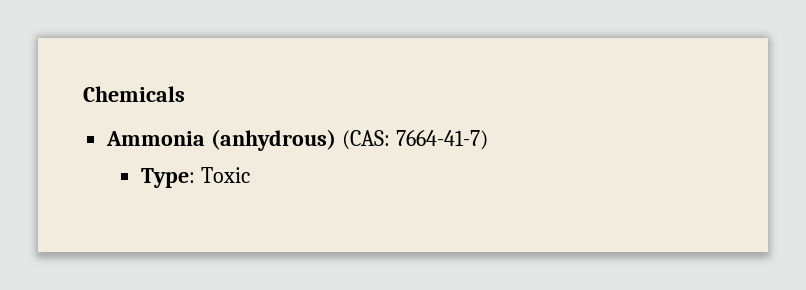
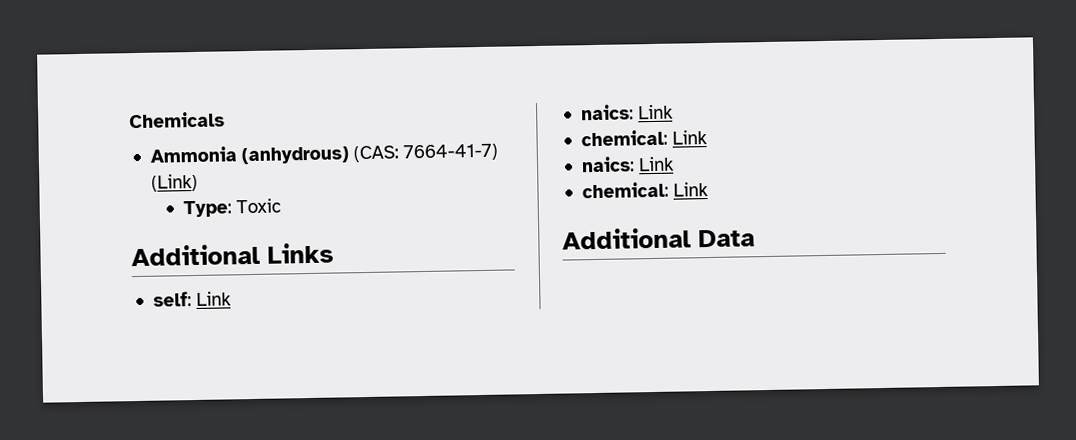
(489, 140) none -> [150,173,198,192] (Link)
(250, 175) none -> [131,242,334,267] [152,291,233,307] [580,104,675,121] [580,129,709,147] [580,156,676,173] [581,181,710,199] [562,227,755,250] // Additional Links // self: Link // naics: Link // chemical: Link // naics: Link // chemical: Link // Additional Data

